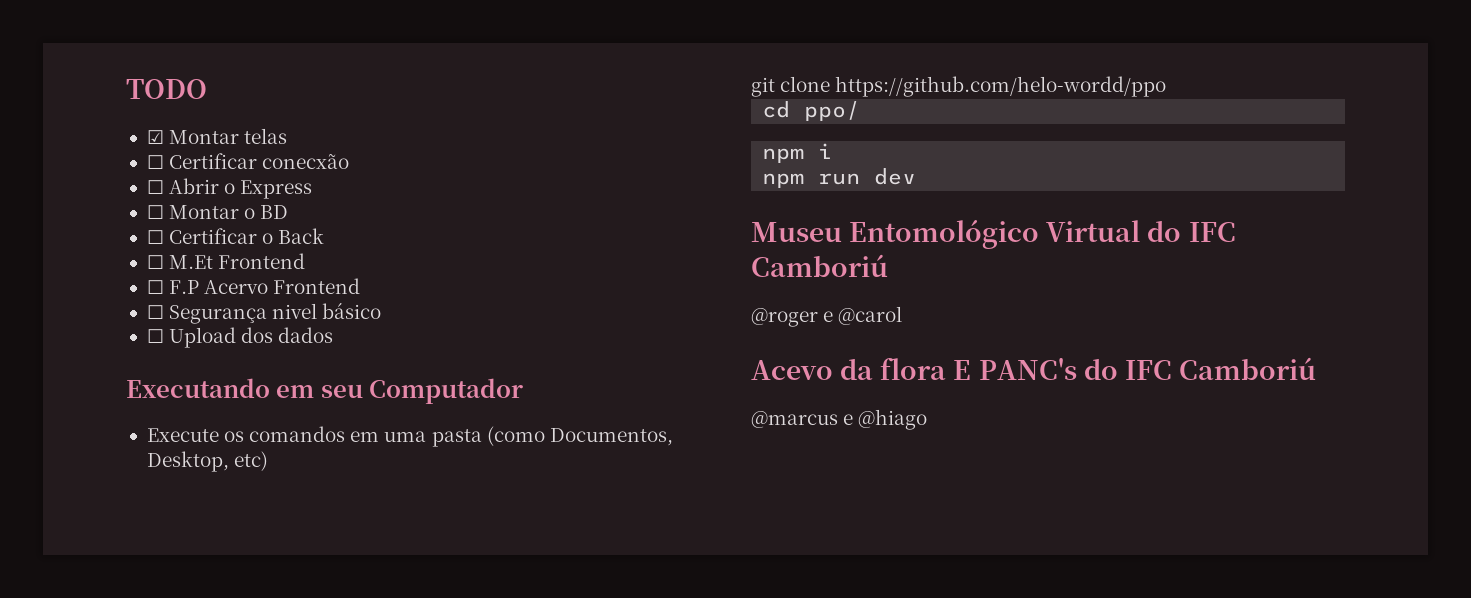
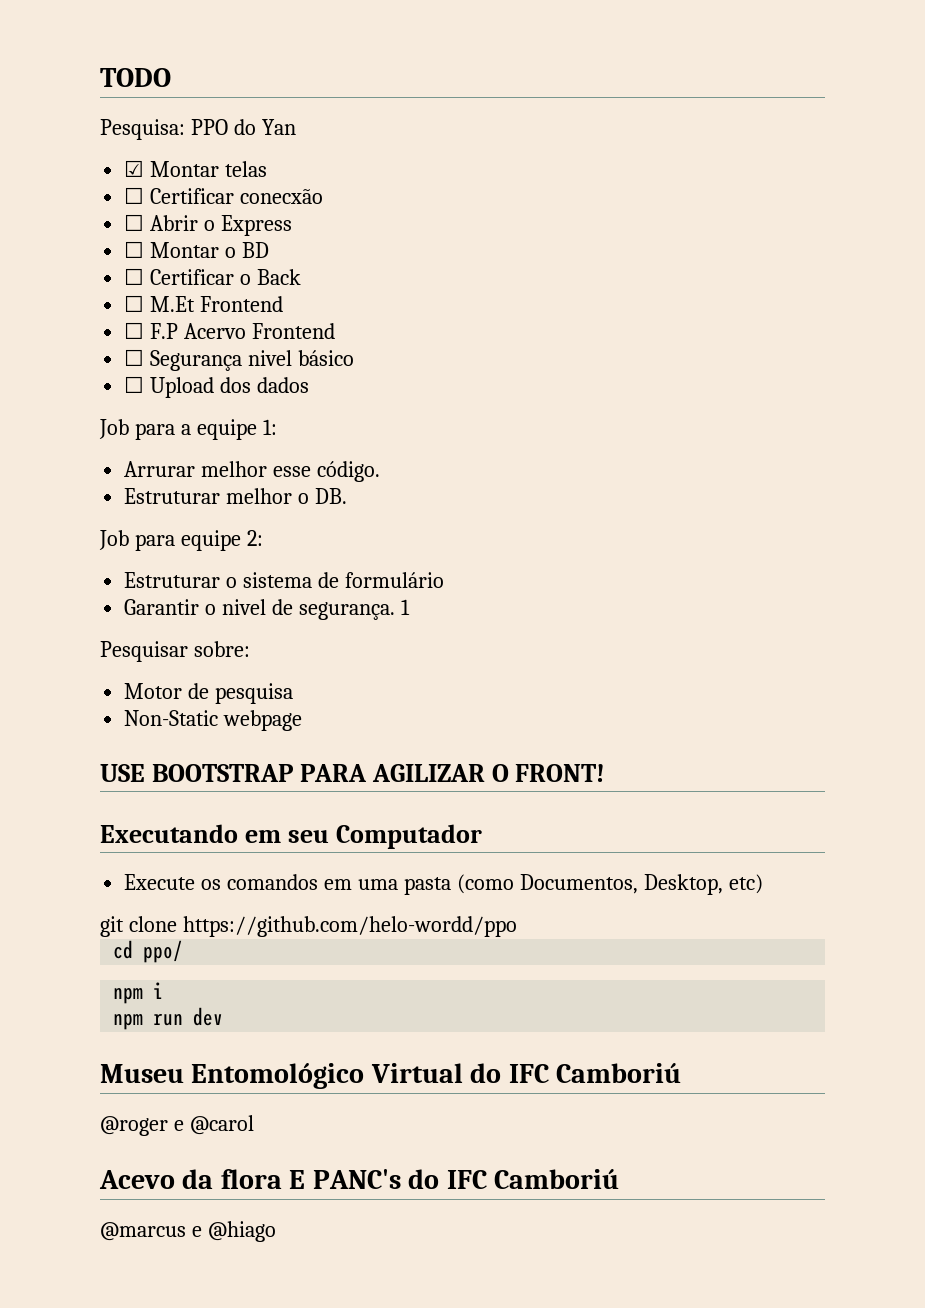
(207, 89) none -> [100,119,296,140] // Pesquisa: PPO do Yan
(334, 335) none -> [99,419,277,440] [124,461,381,482] [124,488,348,504] [99,530,263,551] [124,572,444,588] [124,599,410,620] [100,641,250,662] [124,683,294,704] [124,710,303,731] [100,764,606,782] // Job para a equipe 1: // Arrurar melhor esse código. // Estruturar melhor o DB. // Job para equipe 2: // Estruturar o sistema de formulário // Garantir o nivel de segurança. 1 // Pesquisar sobre: // Motor de pesquisa // Non-Static webpage // USE BOOTSTRAP PARA AGILIZAR O FRONT!

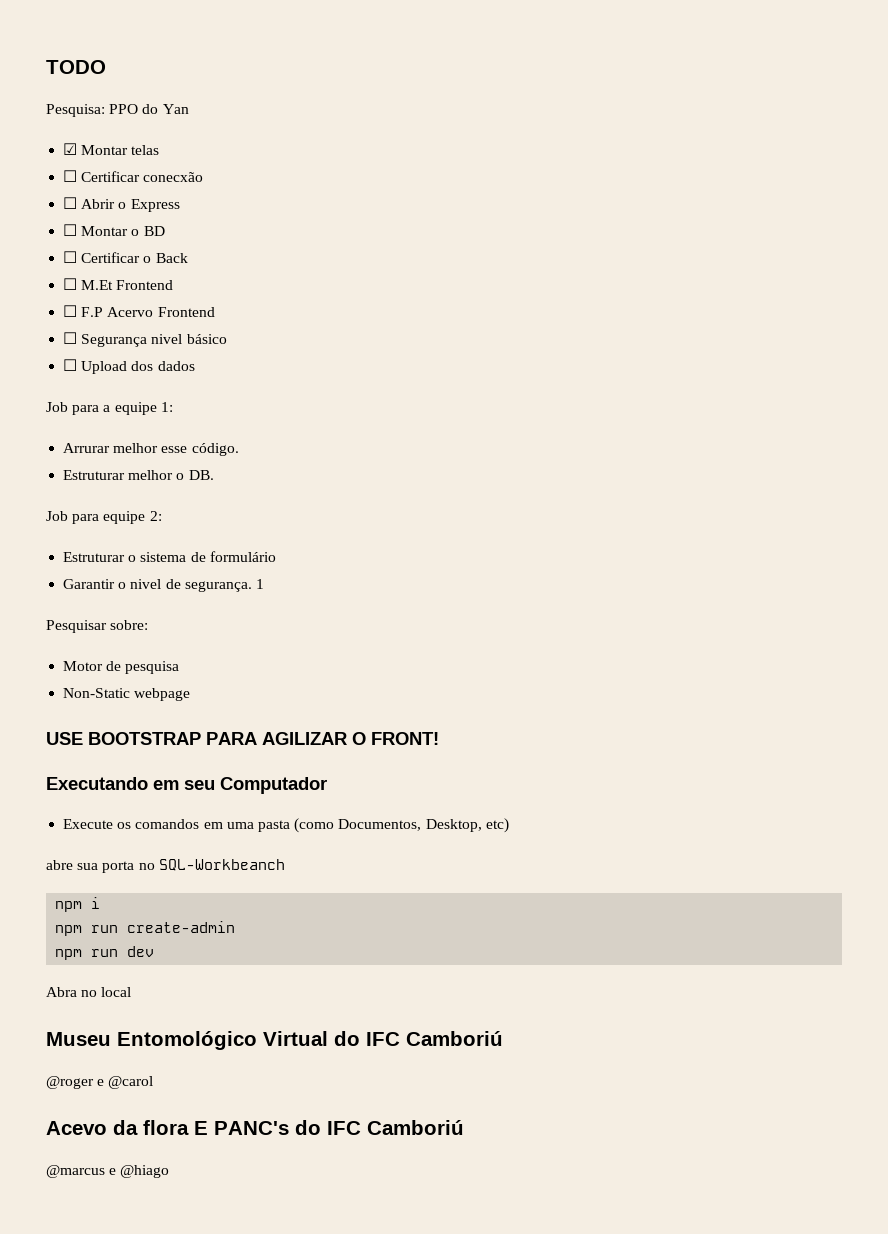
[100,916,517,937] [113,940,184,963] git clone https://github.com/helo-wordd/ppo // cd ppo/ -> [46,859,285,873] abre sua porta no SQL-Workbeanch
(164, 990) none -> [55,921,236,936] // npm run create-admin
(224, 1016) none -> [46,987,132,997] // Abra no local

